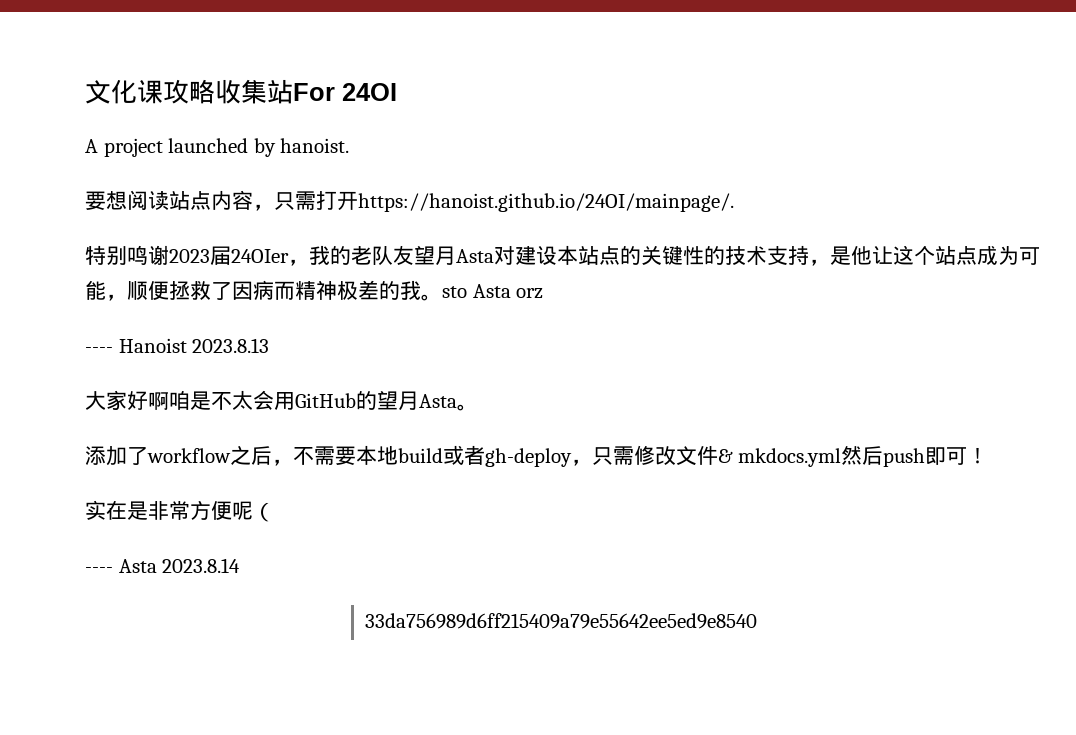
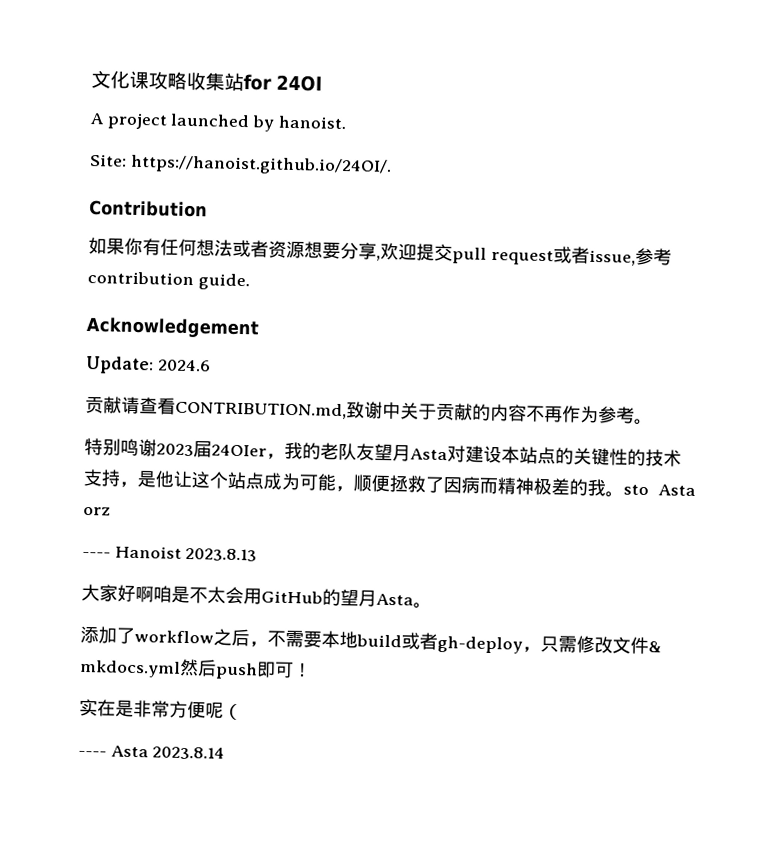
[293,83,335,101] For -> [243,74,272,91] for
[85,190,734,212] 要想阅读站点内容，只需打开https://hanoist.github.io/24OI/mainpage/. -> [90,154,392,176] [89,200,208,218] [88,237,672,266] [87,270,250,291] [86,316,260,339] [85,355,211,375] [85,395,653,426] Site: https://hanoist.github.io/24OI/. // Contribution // 如果你有任何想法或者资源想要分享,欢迎提交pull request或者issue,参考contribution guide. // Acknowledgement // Update: 2024.6 // 贡献请查看CONTRIBUTION.md,致谢中关于贡献的内容不再作为参考。
[365,613,758,629] // 33da756989d6ff215409a79e55642ee5ed9e8540 -> (226, 753) none

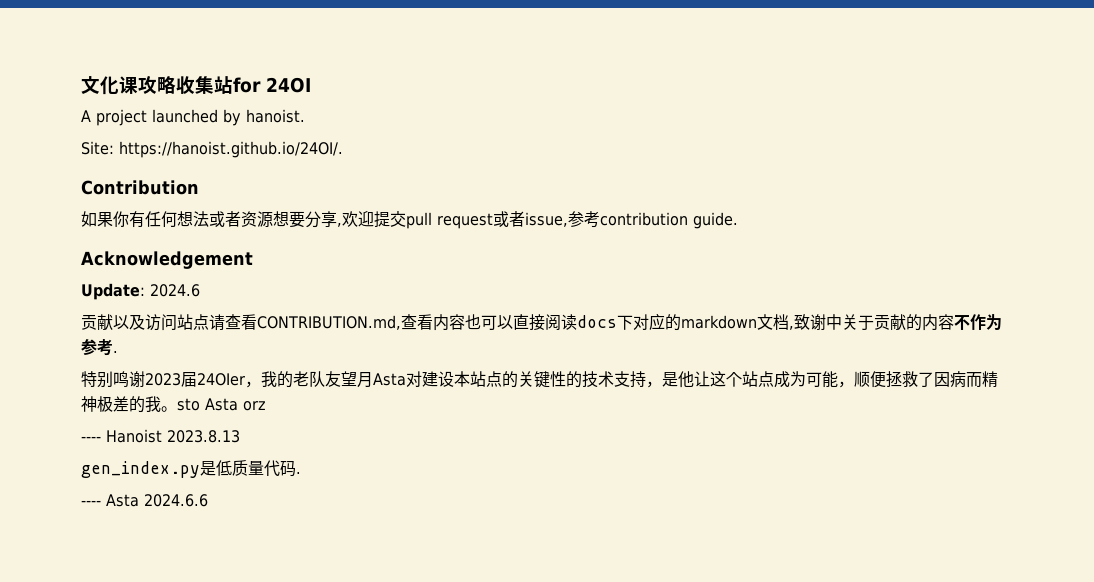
[121,396,347,420] 请查看CONTRIBUTION.md, -> [113,313,794,331] 以及访问站点请查看CONTRIBUTION.md,查看内容也可以直接阅读docs下对应的markdown文档,
[544,406,563,423] 再 -> (970, 322) none
[634,418,653,426] 。 -> [113,351,118,353] .
[81,583,432,609] [80,625,662,655] [79,658,312,680] [79,698,242,721] 大家好啊咱是不太会用GitHub的望月Asta。 // 添加了workflow之后，不需要本地build或者gh-deploy，只需修改文件& mkdocs.yml然后push即可！ // 实在是非常方便呢（ -> [81,460,301,478] gen_index.py是低质量代码.
[152,746,226,760] 2023.8.14 -> [144,494,208,507] 2024.6.6

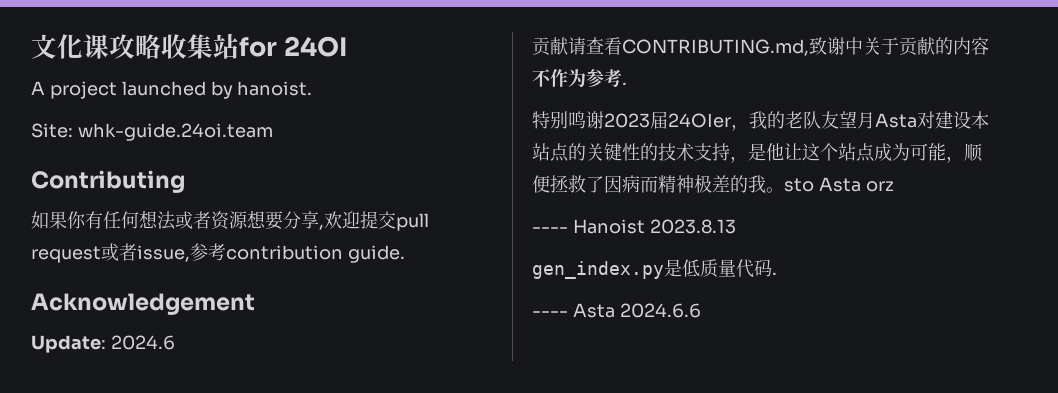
[119,141,343,158] [81,180,199,195] https://hanoist.github.io/24OI/. // Contribution -> [77,123,273,141] [31,170,185,193] whk-guide.24oi.team // Contributing
[113,313,794,331] 以及访问站点请查看CONTRIBUTION.md,查看内容也可以直接阅读docs下对应的markdown文档, -> [568,37,809,56] 请查看CONTRIBUTING.md,

